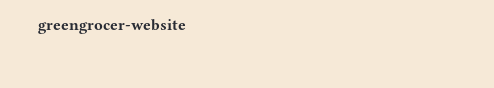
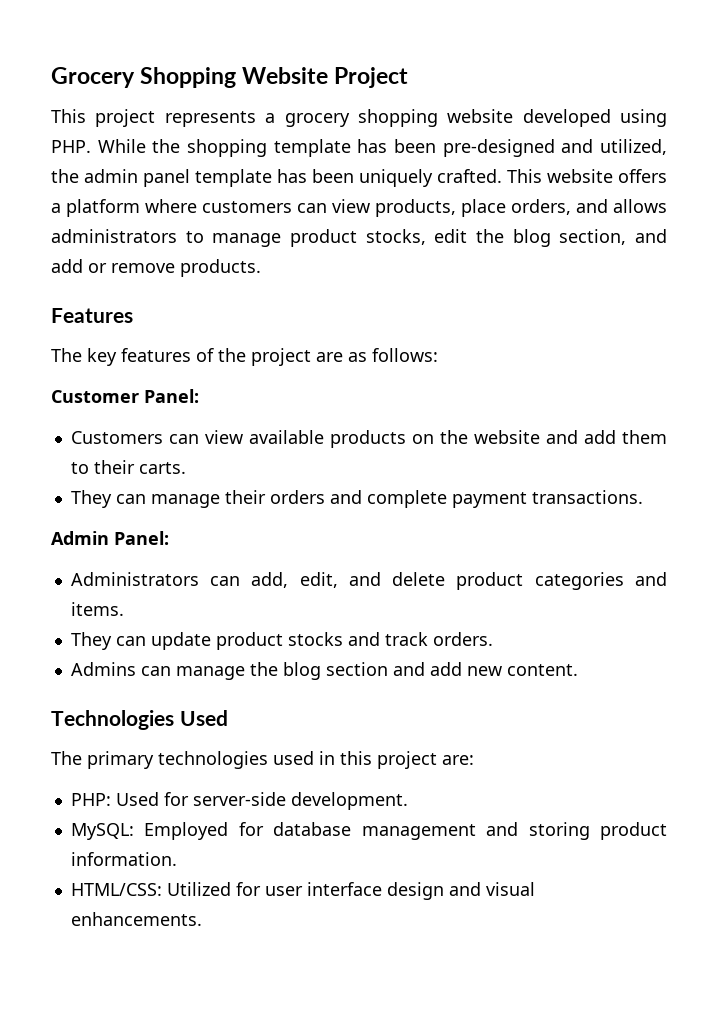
[38,19,186,34] greengrocer-website -> [51,67,409,88] [51,109,667,127] [51,139,667,157] [51,169,667,187] [51,199,667,217] [51,229,668,247] [51,259,261,277] [51,308,133,323] [51,348,438,366] [51,389,199,403] [70,430,667,448] [70,460,186,474] [70,490,643,508] [51,531,169,545] [70,572,667,590] [70,602,124,616] [70,632,493,650] [70,662,578,680] [51,710,228,730] [51,751,474,769] [70,792,408,810] [70,822,668,840] [70,852,177,866] [70,882,535,900] [70,912,202,926] Grocery Shopping Website Project // This project represents a grocery shopping website developed using PHP. While the shopping template has been pre-designed and utilized, the admin panel template has been uniquely crafted. This website offers a platform where customers can view products, place orders, and allows administrators to manage product stocks, edit the blog section, and add or remove products. // Features // The key features of the project are as follows: // Customer Panel: // Customers can view available products on the website and add them to their carts. // They can manage their orders and complete payment transactions. // Admin Panel: // Administrators can add, edit, and delete product categories and items. // They can update product stocks and track orders. // Admins can manage the blog section and add new content. // Technologies Used // The primary technologies used in this project are: // PHP: Used for server-side development. // MySQL: Employed for database management and storing product information. // HTML/CSS: Utilized for user interface design and visual enhancements.

